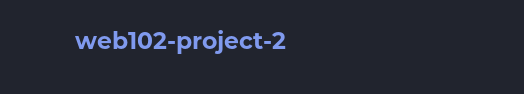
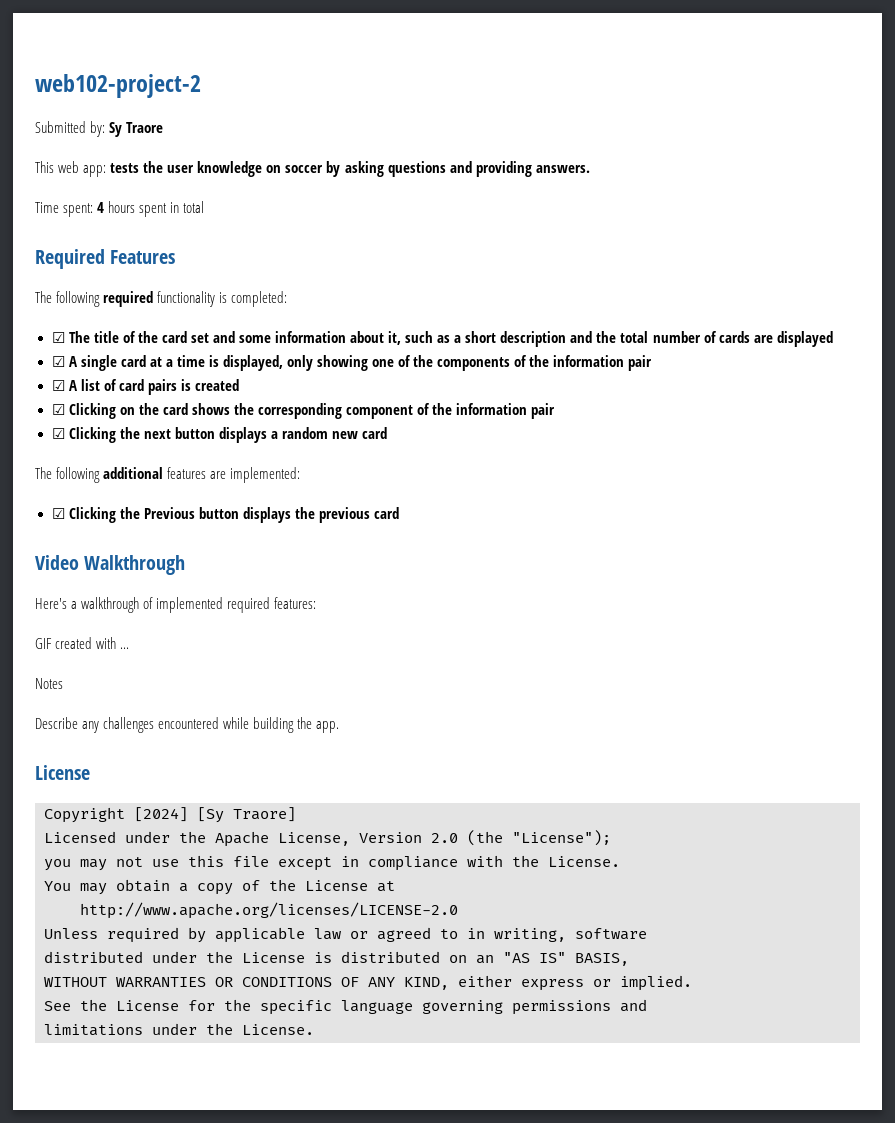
(286, 42) none -> [35,121,164,137] [35,161,590,177] [35,201,205,217] [35,249,176,269] [35,291,288,307] [51,331,833,347] [51,355,653,371] [51,379,239,395] [51,403,556,419] [51,427,387,443] [35,467,301,483] [51,507,399,523] [35,555,186,575] [35,597,317,613] [35,637,130,649] [35,678,63,689] [35,717,340,733] [35,765,90,780] [44,807,296,823] [44,830,611,847] [44,855,620,871] [44,879,395,895] [80,902,458,919] [44,927,647,943] [44,951,629,966] [44,975,692,991] [44,999,647,1015] [44,1023,314,1036] // Submitted by: Sy Traore // This web app: tests the user knowledge on soccer by asking questions and providing answers. // Time spent: 4 hours spent in total // Required Features // The following required functionality is completed: // ☑ The title of the card set and some information about it, such as a short description and the total number of cards are displayed // ☑ A single card at a time is displayed, only showing one of the components of the information pair // ☑ A list of card pairs is created // ☑ Clicking on the card shows the corresponding component of the information pair // ☑ Clicking the next button displays a random new card // The following additional features are implemented: // ☑ Clicking the Previous button displays the previous card // Video Walkthrough // Here's a walkthrough of implemented required features: // GIF created with ... // Notes // Describe any challenges encountered while building the app. // License // Copyright [2024] [Sy Traore] // Licensed under the Apache License, Version 2.0 (the "License"); // you may not use this file except in compliance with the License. // You may obtain a copy of the License at // http://www.apache.org/licenses/LICENSE-2.0 // Unless required by applicable law or agreed to in writing, software // distributed under the License is distributed on an "AS IS" BASIS, // WITHOUT WARRANTIES OR CONDITIONS OF ANY KIND, either express or implied. // See the License for the specific language governing permissions and // limitations under the License.

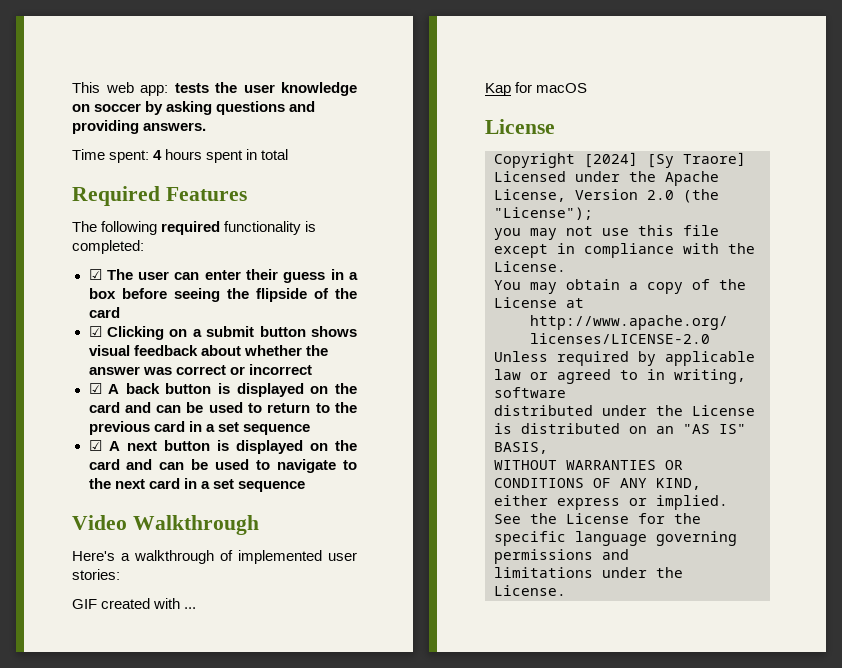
[35,74,201,98] [35,121,164,137] web102-project-2 // Submitted by: Sy Traore // -> (72, 87) none
[93,331,833,347] [51,355,653,371] [51,379,239,395] [51,403,556,419] [51,427,387,443] [35,467,301,483] [51,507,399,523] title of the card set and some information about it, such as a short description and the total number of cards are displayed // ☑ A single card at a time is displayed, only showing one of the components of the information pair // ☑ A list of card pairs is created // ☑ Clicking on the card shows the corresponding component of the information pair // ☑ Clicking the next button displays a random new card // The following additional features are implemented: // ☑ Clicking the Previous button displays the previous card -> [138,269,358,283] [88,288,358,302] [88,307,120,318] [88,326,357,340] [88,345,328,356] [88,364,312,375] [88,383,358,397] [88,402,357,413] [88,421,310,435] [88,440,358,454] [88,459,358,473] [88,478,305,492] user can enter their guess in a box before seeing the flipside of the card // ☑ Clicking on a submit button shows visual feedback about whether the answer was correct or incorrect // ☑ A back button is displayed on the card and can be used to return to the previous card in a set sequence // ☑ A next button is displayed on the card and can be used to navigate to the next card in a set sequence
[227,597,317,613] required features: -> [328,552,357,561] [72,569,120,580] user stories:
[35,678,63,689] [35,717,340,733] Notes // Describe any challenges encountered while building the app. -> [485,82,588,96] Kap for macOS

